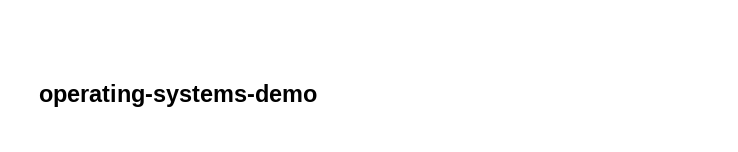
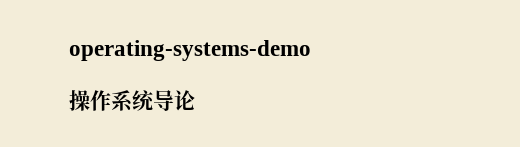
(317, 95) none -> [69,90,195,112] // 操作系统导论

